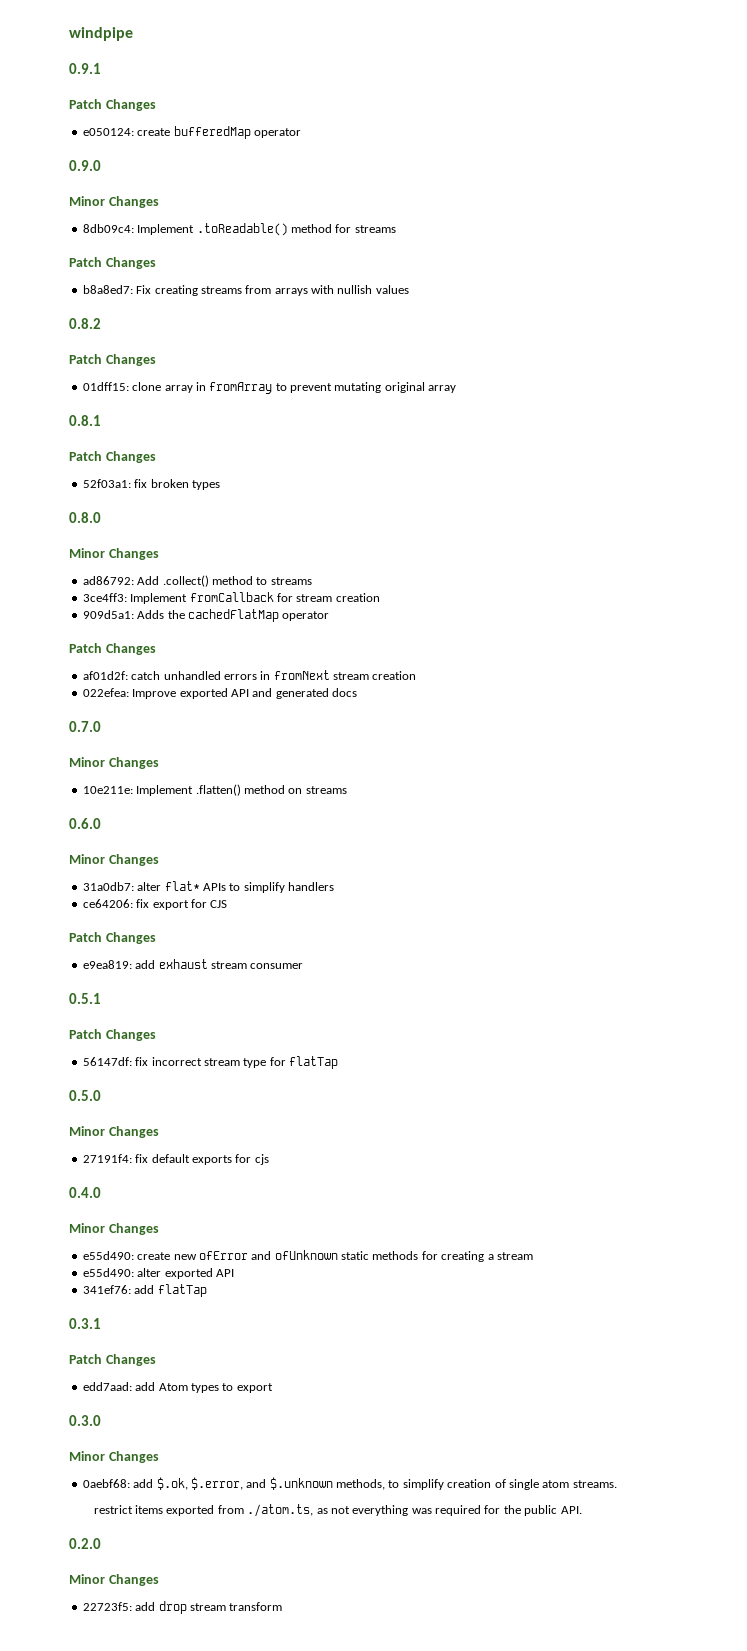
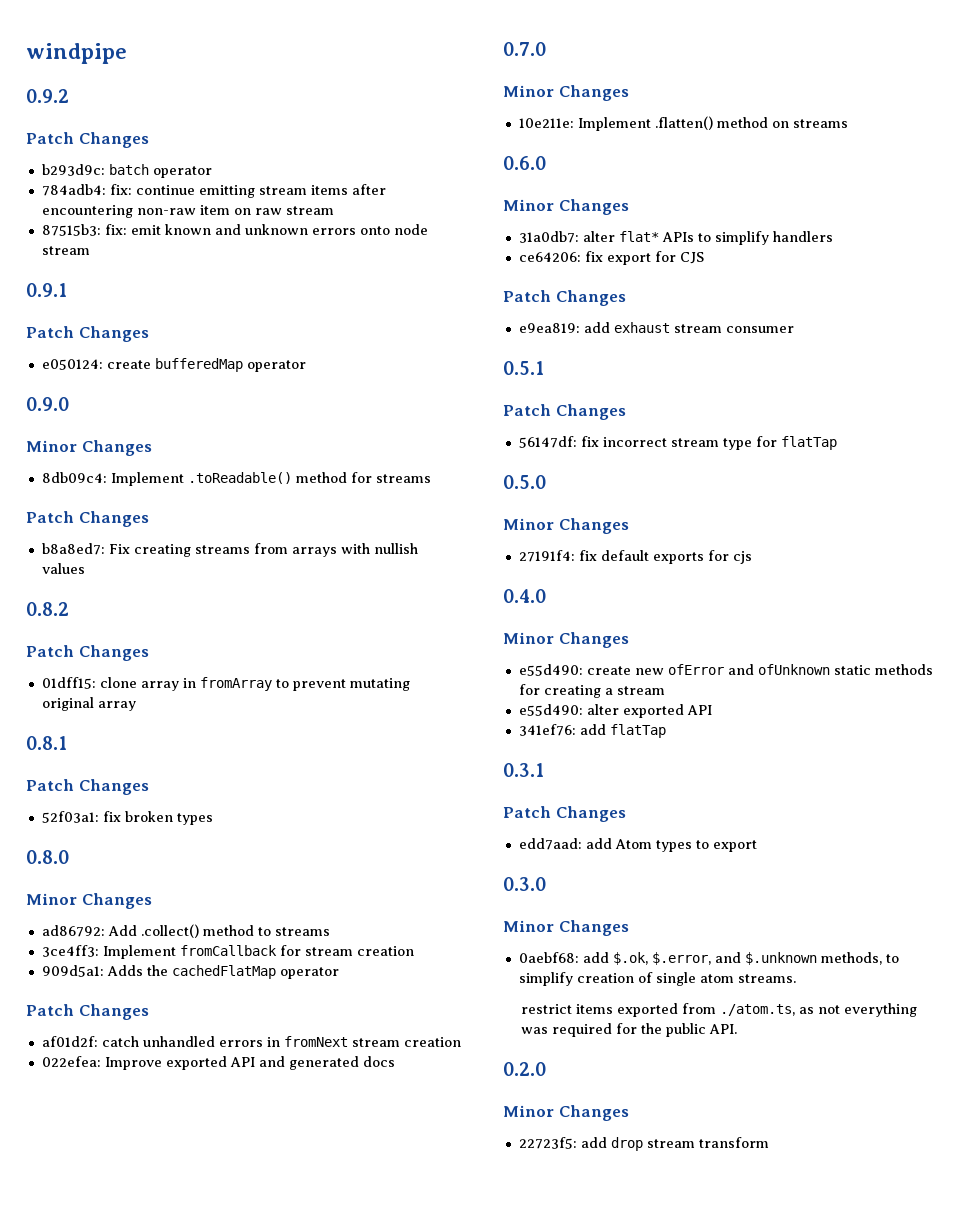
(133, 34) none -> [26,89,69,103] [26,132,149,148] [41,164,212,178] [41,184,386,198] [41,205,334,218] [41,224,428,236] [41,246,90,255] // 0.9.2 // Patch Changes // b293d9c: batch operator // 784adb4: fix: continue emitting stream items after encountering non-raw item on raw stream // 87515b3: fix: emit known and unknown errors onto node stream

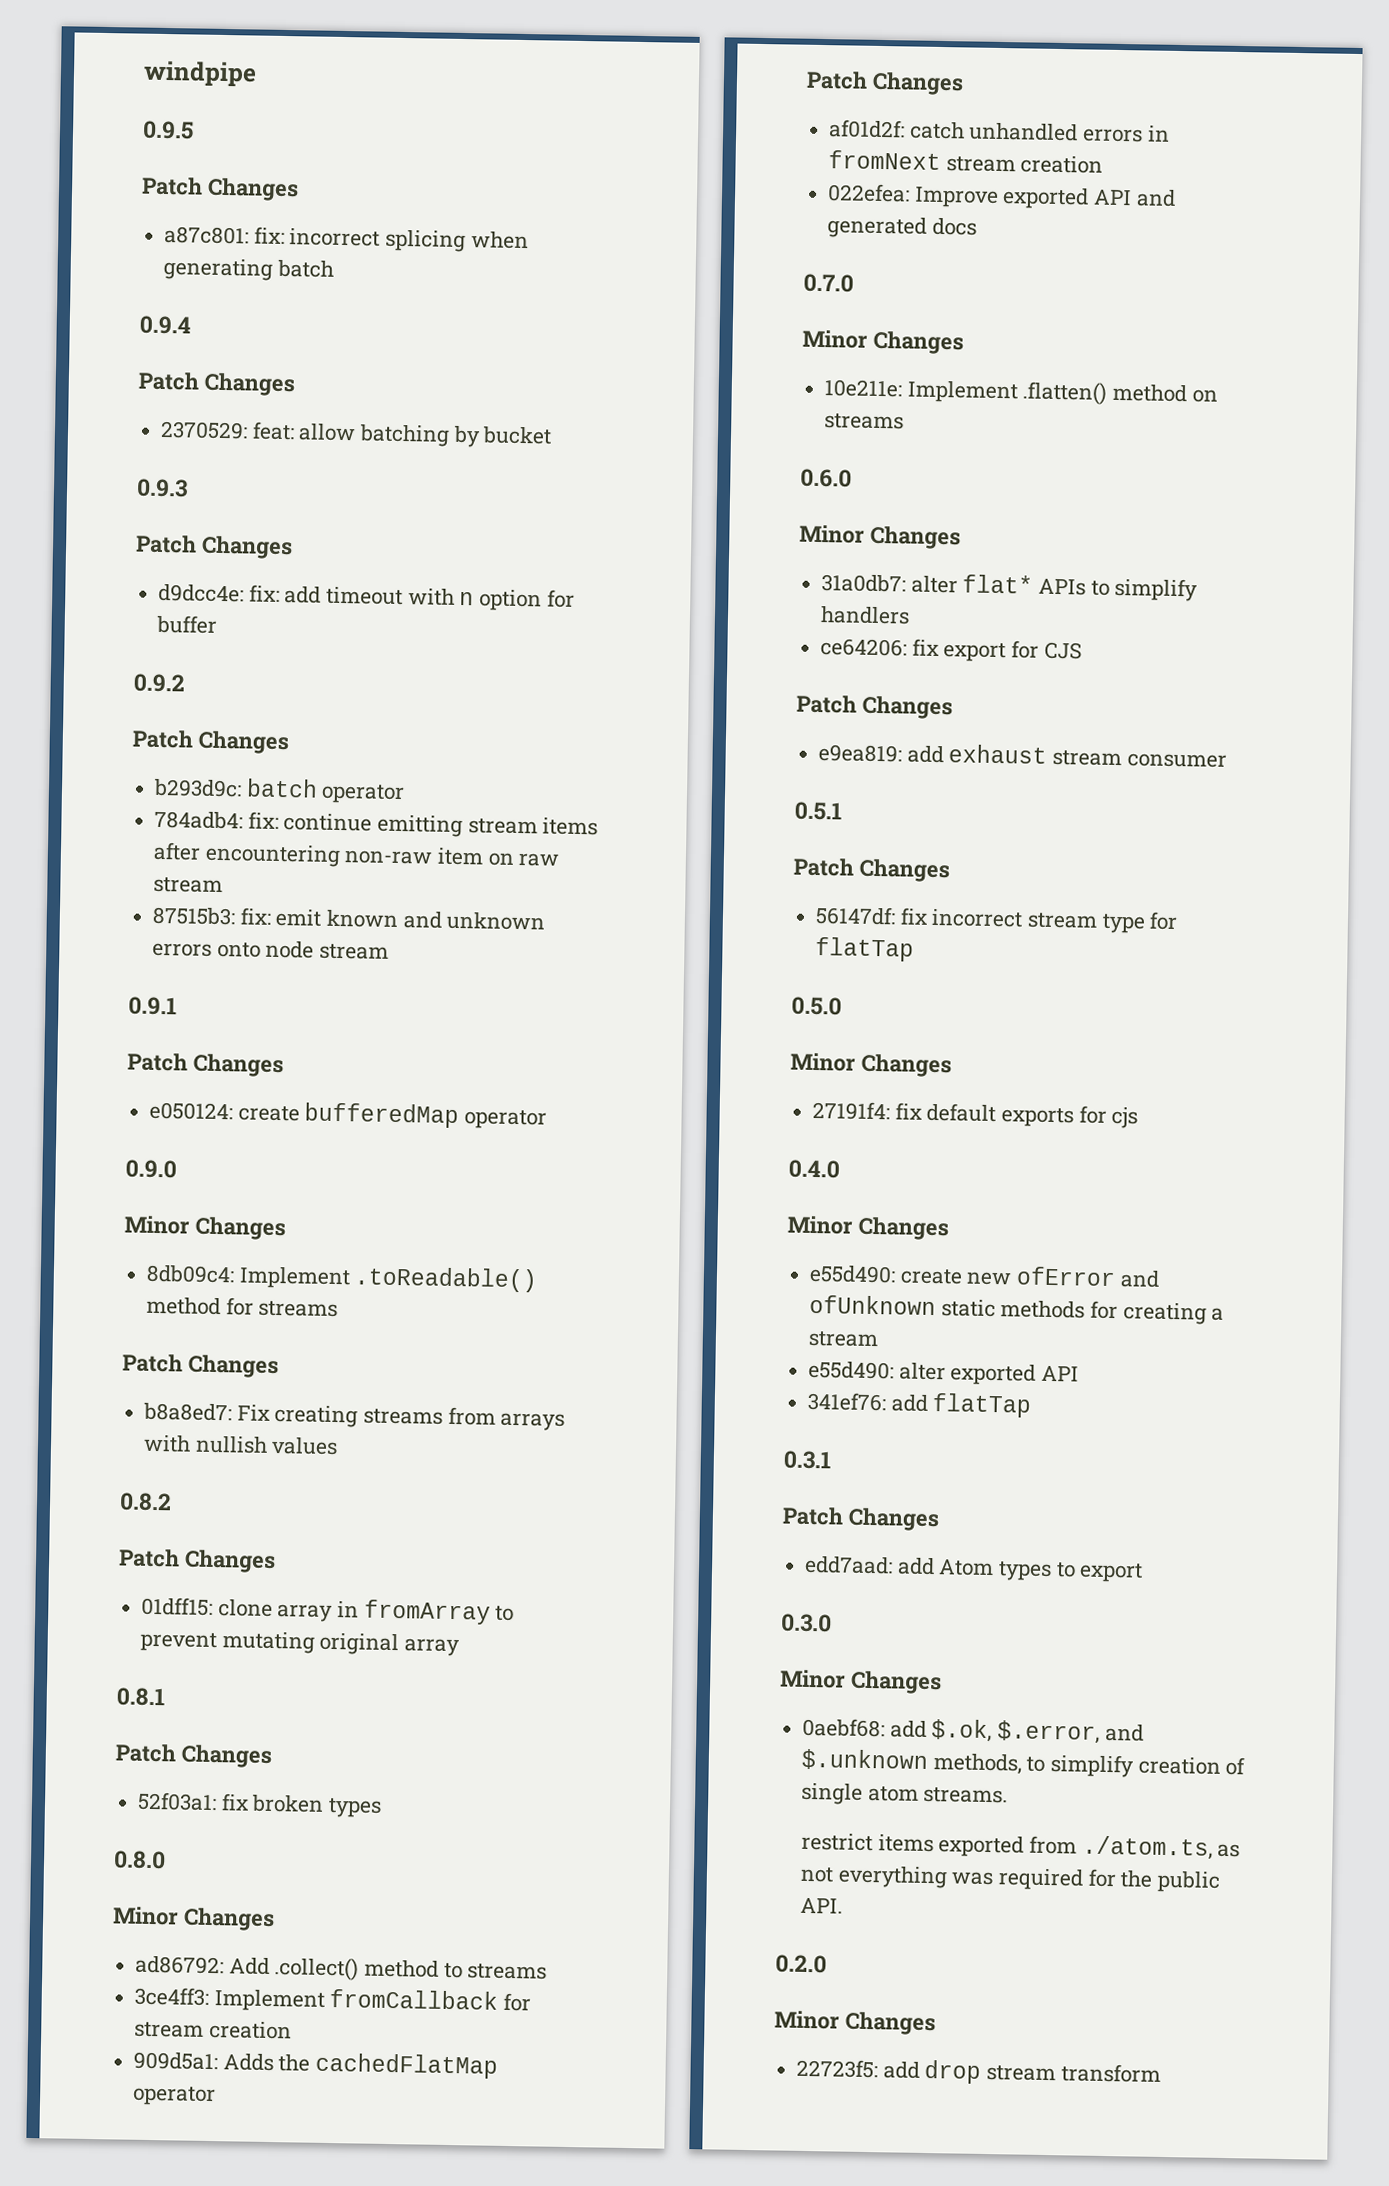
(127, 53) none -> [142,120,194,140] [141,176,299,202] [164,225,529,253] [163,257,334,281] [139,315,191,335] [138,371,295,397] [160,420,553,448] [136,478,188,498] [135,534,293,560] [158,583,575,612] [156,614,218,634] // 0.9.5 // Patch Changes // a87c801: fix: incorrect splicing when generating batch // 0.9.4 // Patch Changes // 2370529: feat: allow batching by bucket // 0.9.3 // Patch Changes // d9dcc4e: fix: add timeout with n option for buffer

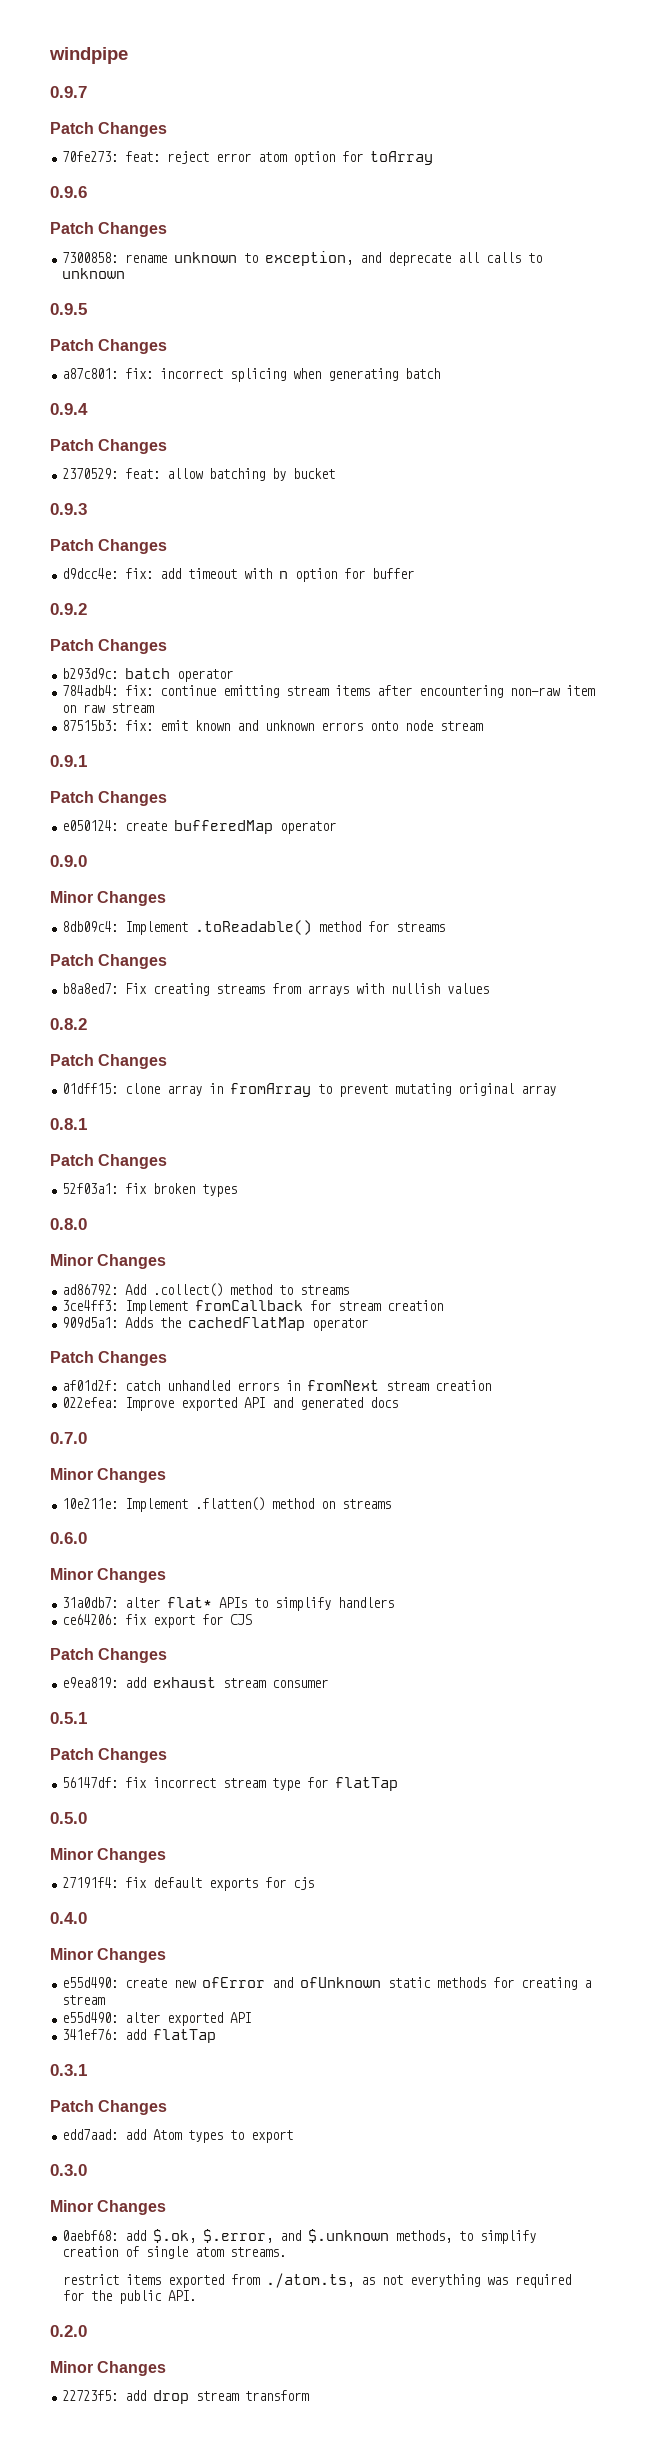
(257, 73) none -> [50,86,87,98] [50,122,168,137] [62,151,434,165] [50,186,87,198] [50,222,168,237] [62,251,543,266] [62,268,126,279] // 0.9.7 // Patch Changes // 70fe273: feat: reject error atom option for toArray // 0.9.6 // Patch Changes // 7300858: rename unknown to exception, and deprecate all calls to unknown

